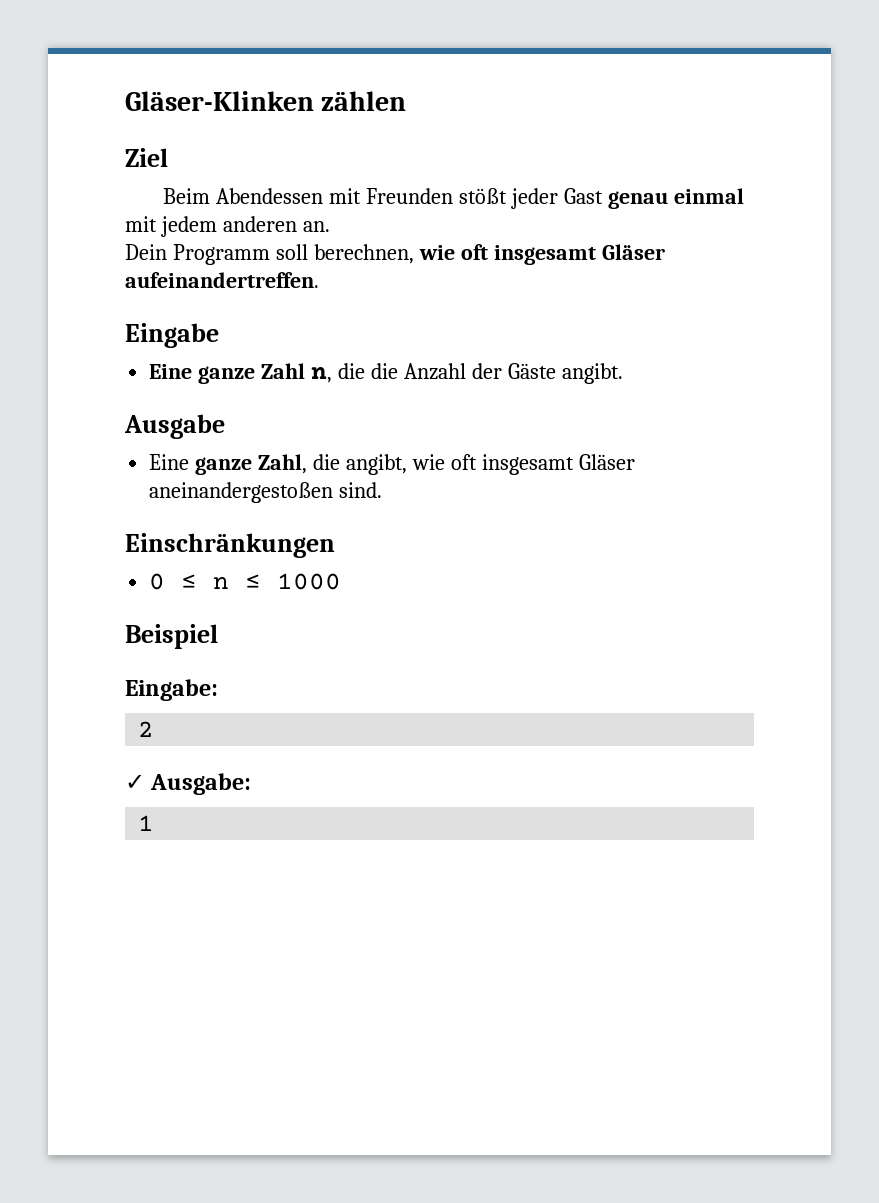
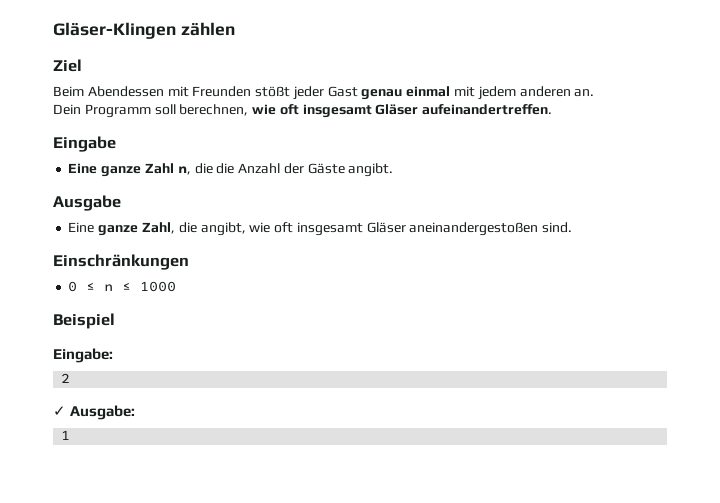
[125,91,314,111] Gläser-Klinken -> [53,22,176,39] Gläser-Klingen

